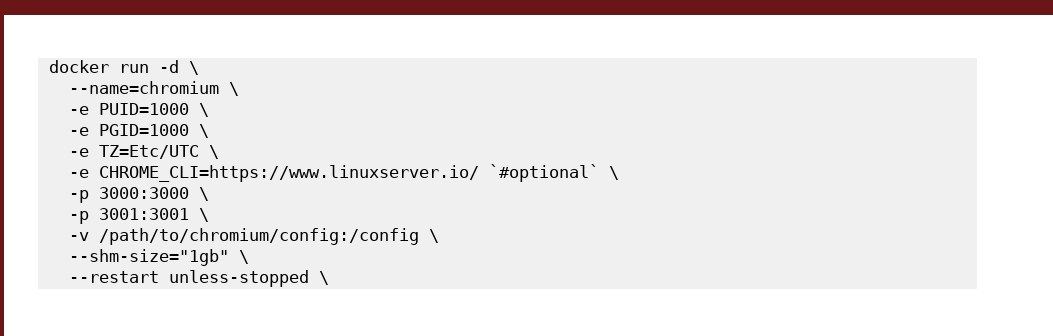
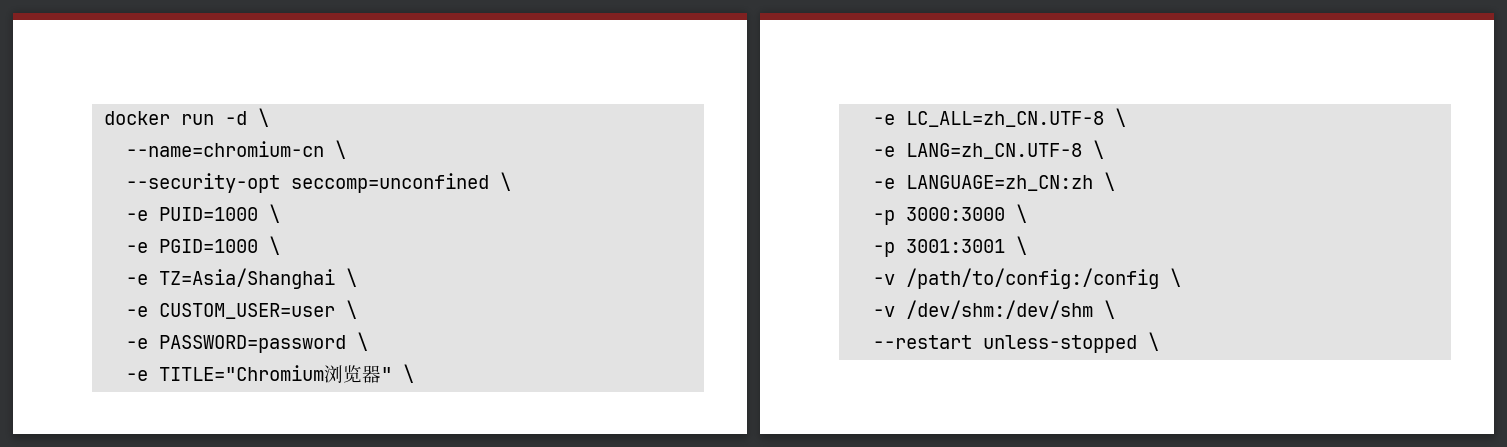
[68,81,219,94] --name=chromium -> [126,140,346,159] [126,173,489,193] --name=chromium-cn \ // --security-opt seccomp=unconfined
[98,145,219,159] [68,164,599,182] TZ=Etc/UTC \ // -e CHROME_CLI=https://www.linuxserver.io/ `#optional` -> [159,268,357,289] [126,300,357,319] [126,332,368,353] [126,364,414,383] [873,108,1126,127] [873,140,1104,159] [873,175,1093,191] TZ=Asia/Shanghai \ // -e CUSTOM_USER=user \ // -e PASSWORD=password \ // -e TITLE="Chromium浏览器" \ // -e LC_ALL=zh_CN.UTF-8 \ // -e LANG=zh_CN.UTF-8 \ // -e LANGUAGE=zh_CN:zh
[98,228,439,245] [68,249,229,266] /path/to/chromium/config:/config \ // --shm-size="1gb" -> [906,268,1181,289] [873,300,1093,319] /path/to/config:/config \ // -v /dev/shm:/dev/shm

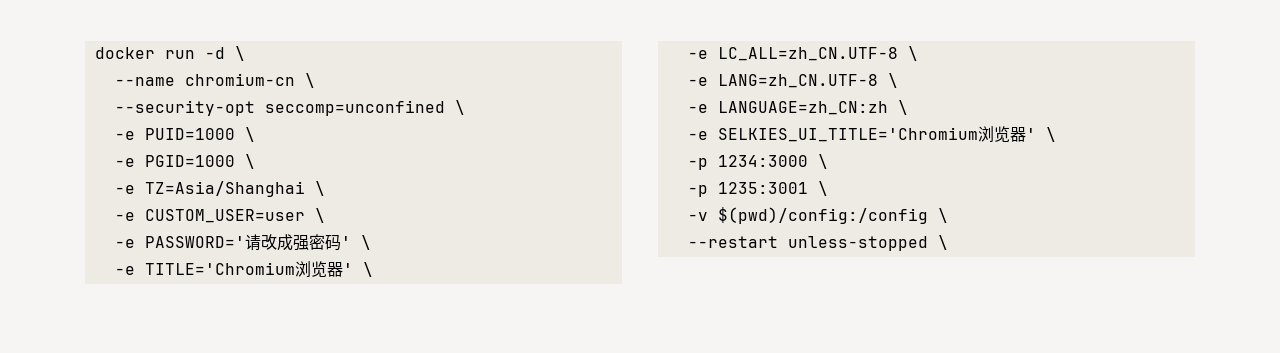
[126,141,324,157] --name=chromium-cn -> [115,73,296,86] --name chromium-cn
[159,332,368,353] [126,365,392,383] PASSWORD=password \ // -e TITLE="Chromium浏览器" -> [145,234,372,251] [115,261,354,277] PASSWORD='请改成强密码' \ // -e TITLE='Chromium浏览器'
[873,204,1027,225] [873,236,1027,257] [873,268,1181,289] [873,300,1093,319] -p 3000:3000 \ // -p 3001:3001 \ // -v /path/to/config:/config \ // -v /dev/shm:/dev/shm -> [688,126,1057,142] [688,154,829,170] [688,181,829,197] [688,207,929,224] -e SELKIES_UI_TITLE='Chromium浏览器' \ // -p 1234:3000 \ // -p 1235:3001 \ // -v $(pwd)/config:/config

